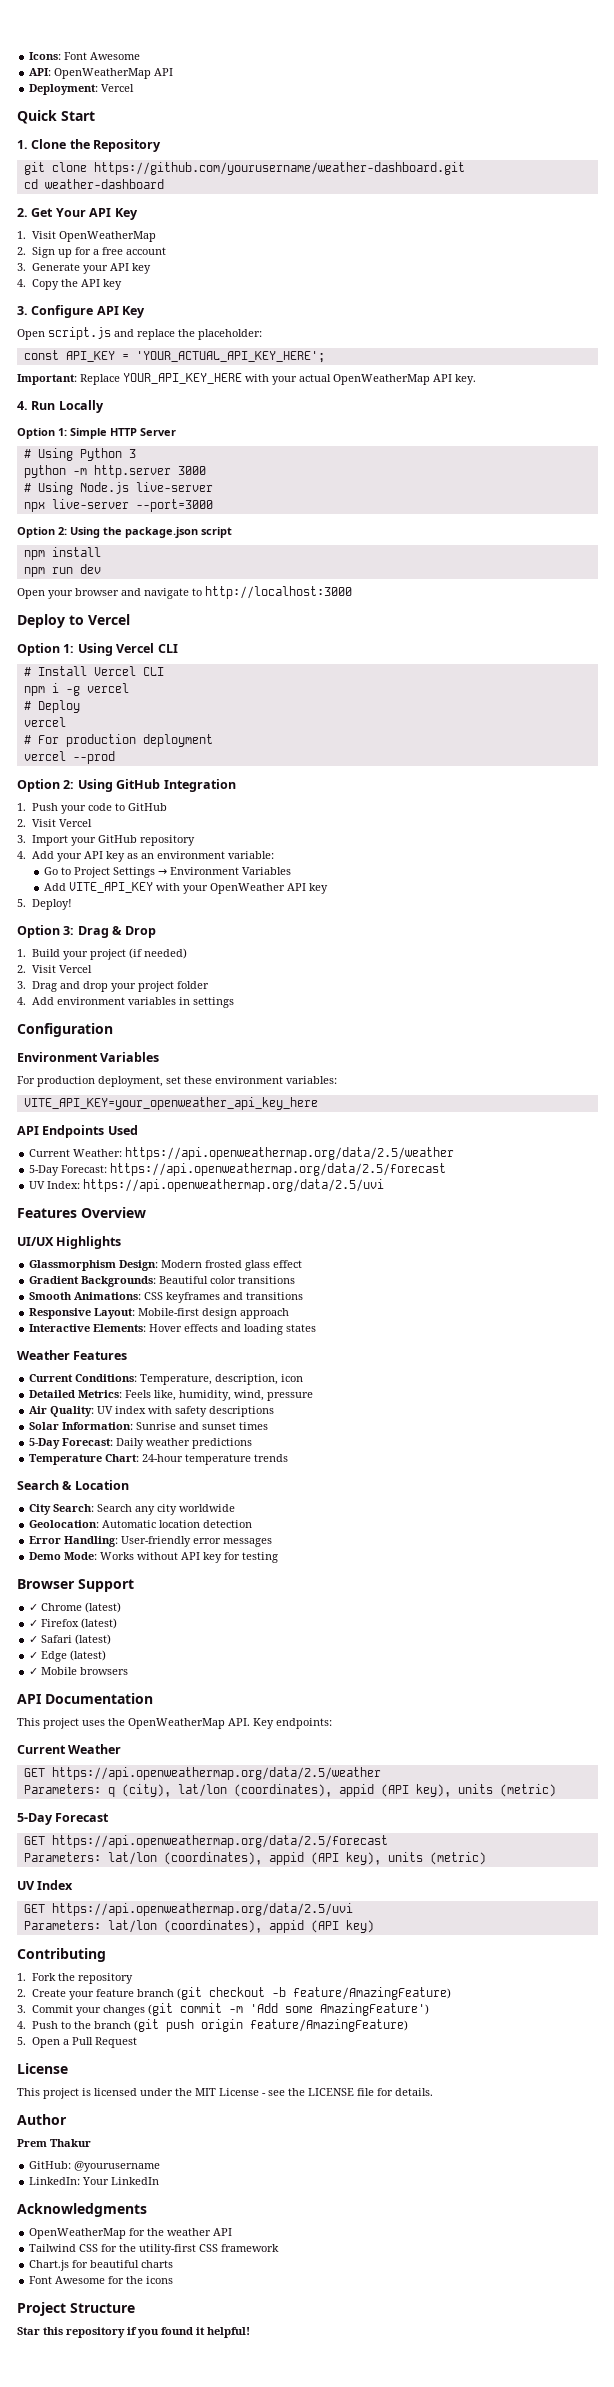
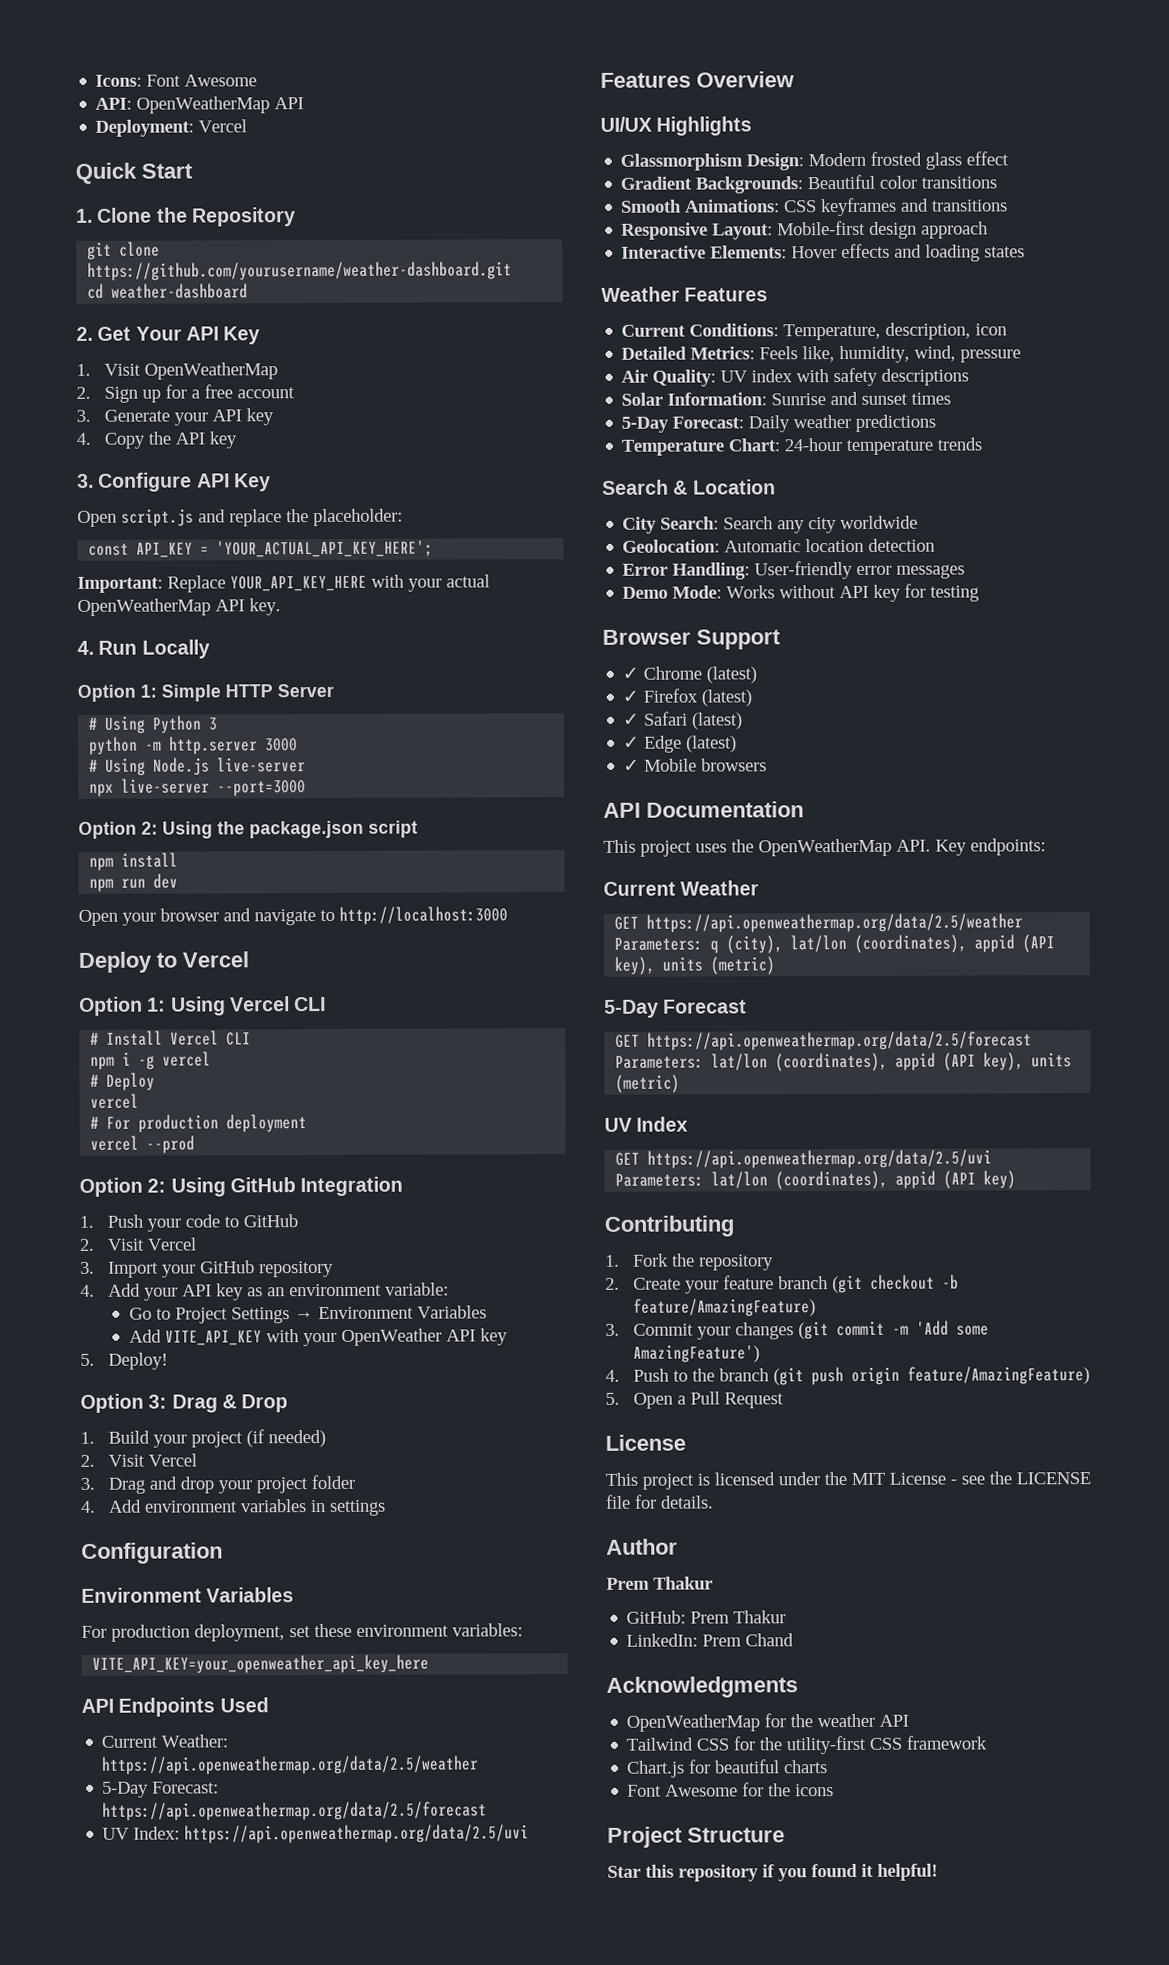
[74,2161,161,2172] @yourusername -> [690,1610,787,1624] Prem Thakur
[82,2177,160,2185] Your LinkedIn -> [702,1633,795,1647] Prem Chand

